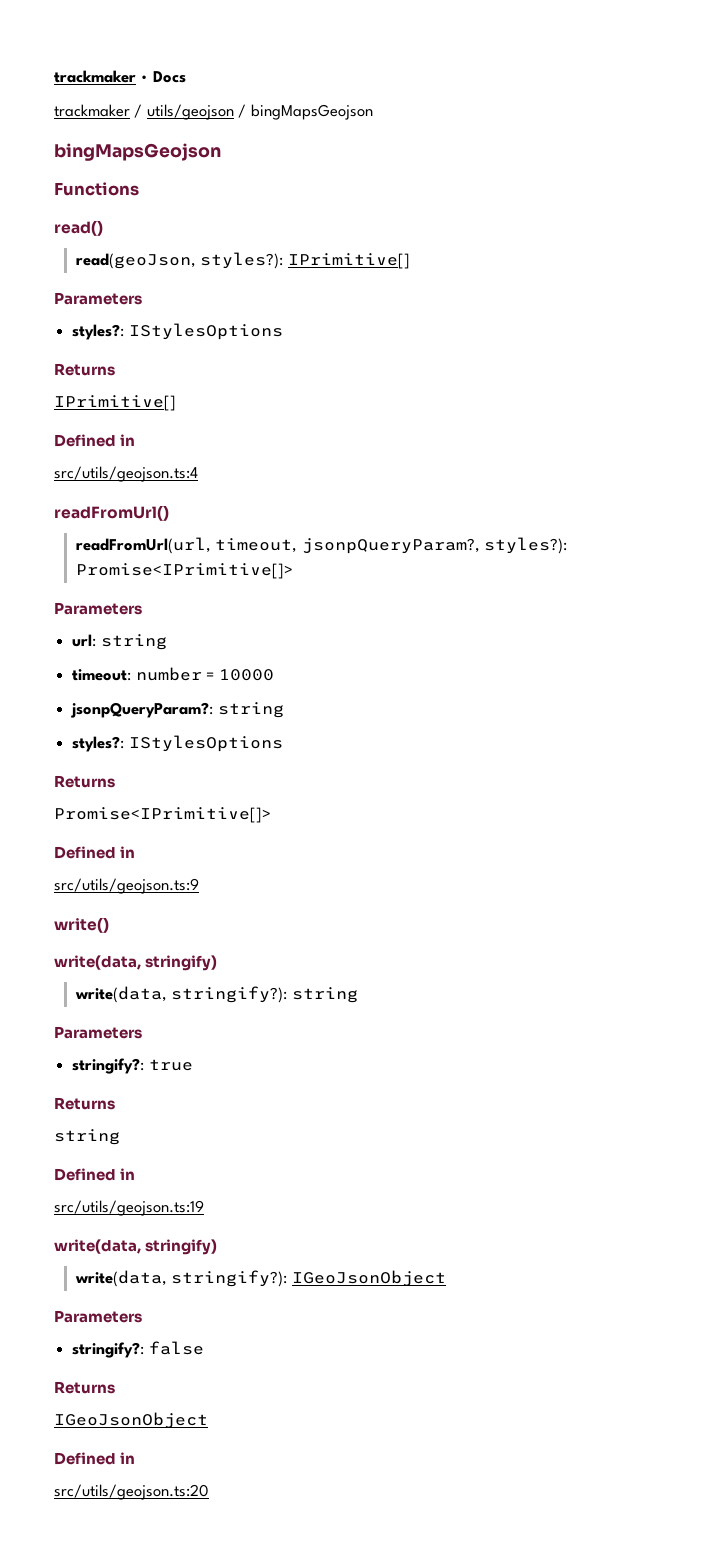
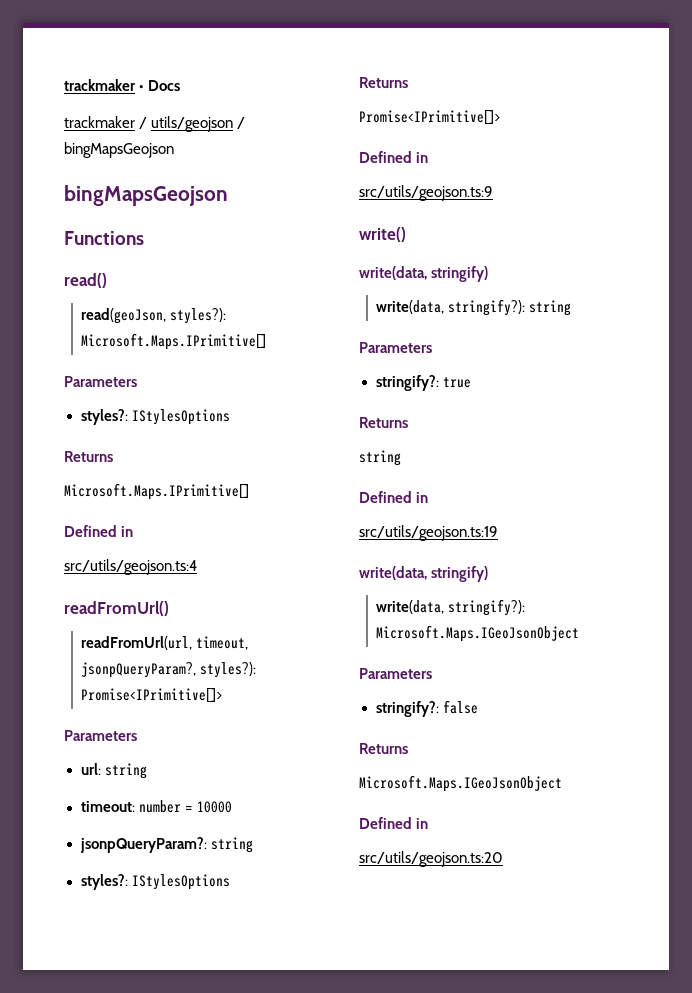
[287,253,410,269] IPrimitive[] -> [81,333,267,350] Microsoft.Maps.IPrimitive[]
[54,395,176,411] IPrimitive[] -> [64,483,249,500] Microsoft.Maps.IPrimitive[]
[291,1270,446,1287] IGeoJsonObject -> [376,625,580,642] Microsoft.Maps.IGeoJsonObject
[54,1412,208,1429] IGeoJsonObject -> [359,775,562,792] Microsoft.Maps.IGeoJsonObject

